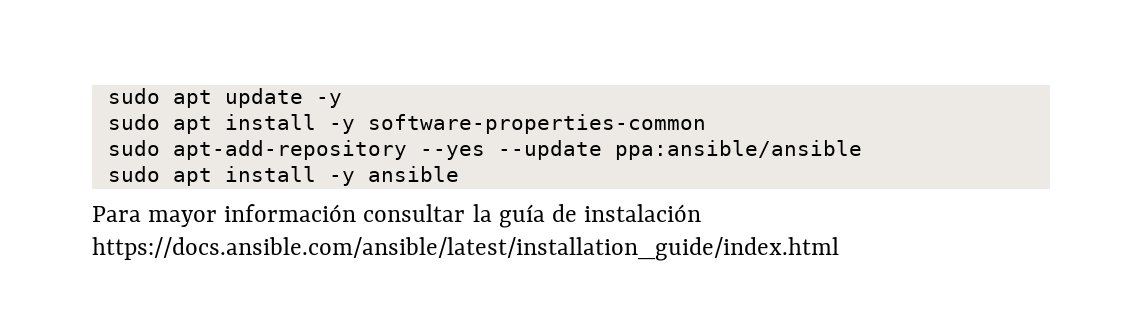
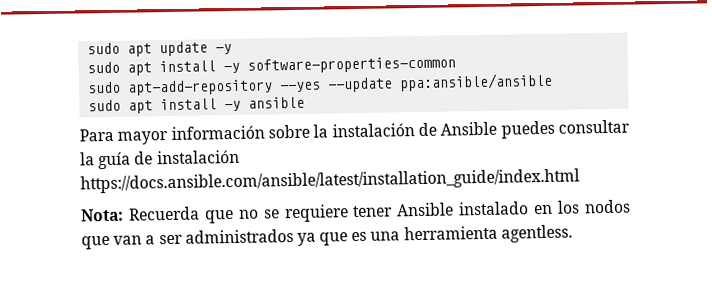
(357, 213) none -> [268,120,555,139] sobre la instalación de Ansible puedes
(839, 249) none -> [81,199,631,224] [81,224,573,250] // Nota: Recuerda que no se requiere tener Ansible instalado en los nodos que van a ser administrados ya que es una herramienta agentless.

